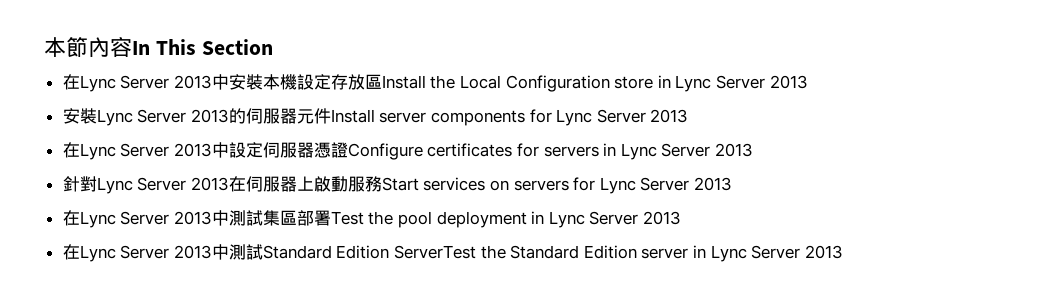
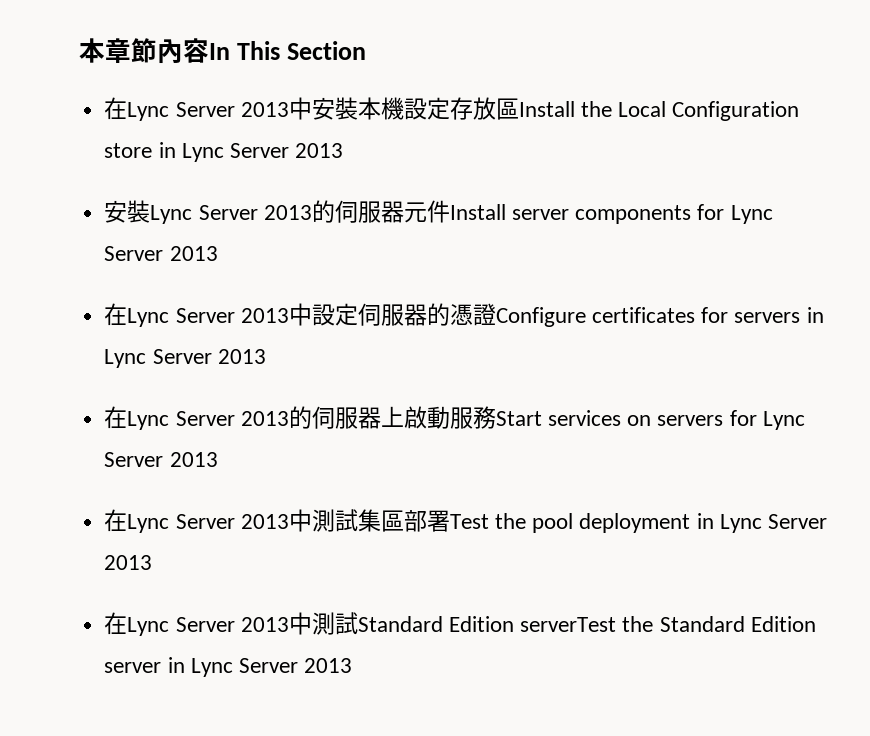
[44,37,66,57] 本 -> [79,38,131,63] 本章
(314, 150) none -> [426,303,450,326] 的
[62,176,246,194] 針對Lync Server 2013在 -> [104,406,312,430] 在Lync Server 2013的
[394,245,477,259] ServerTest -> [520,617,617,632] serverTest

